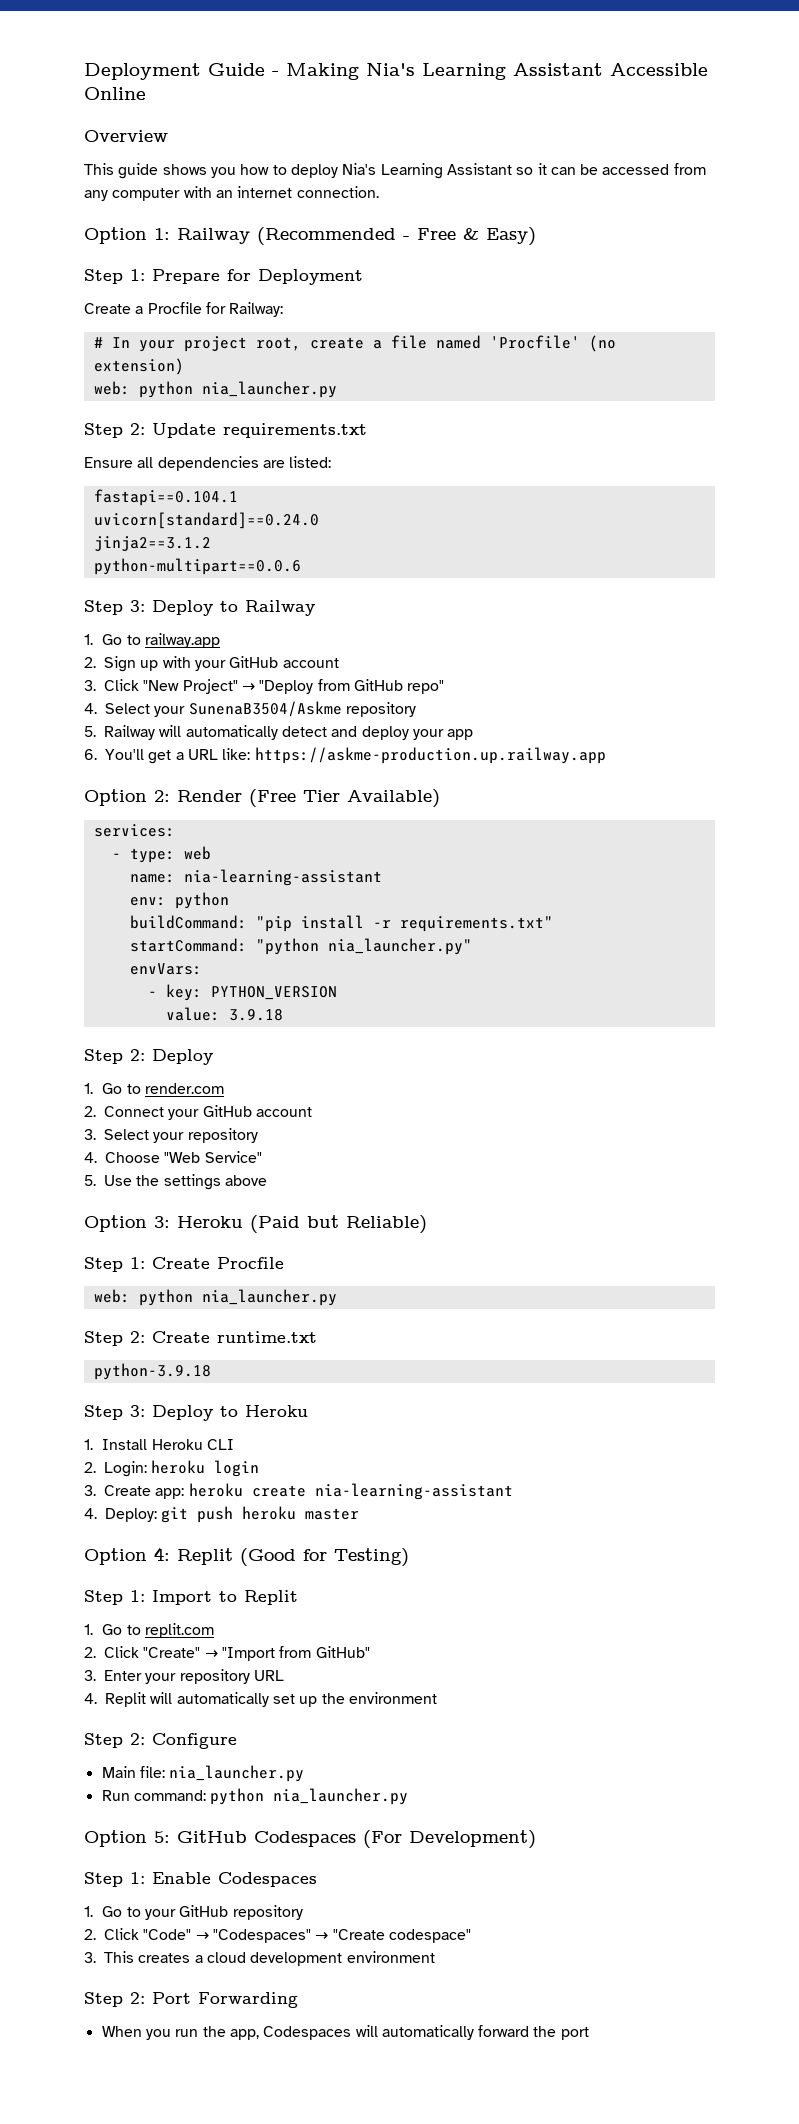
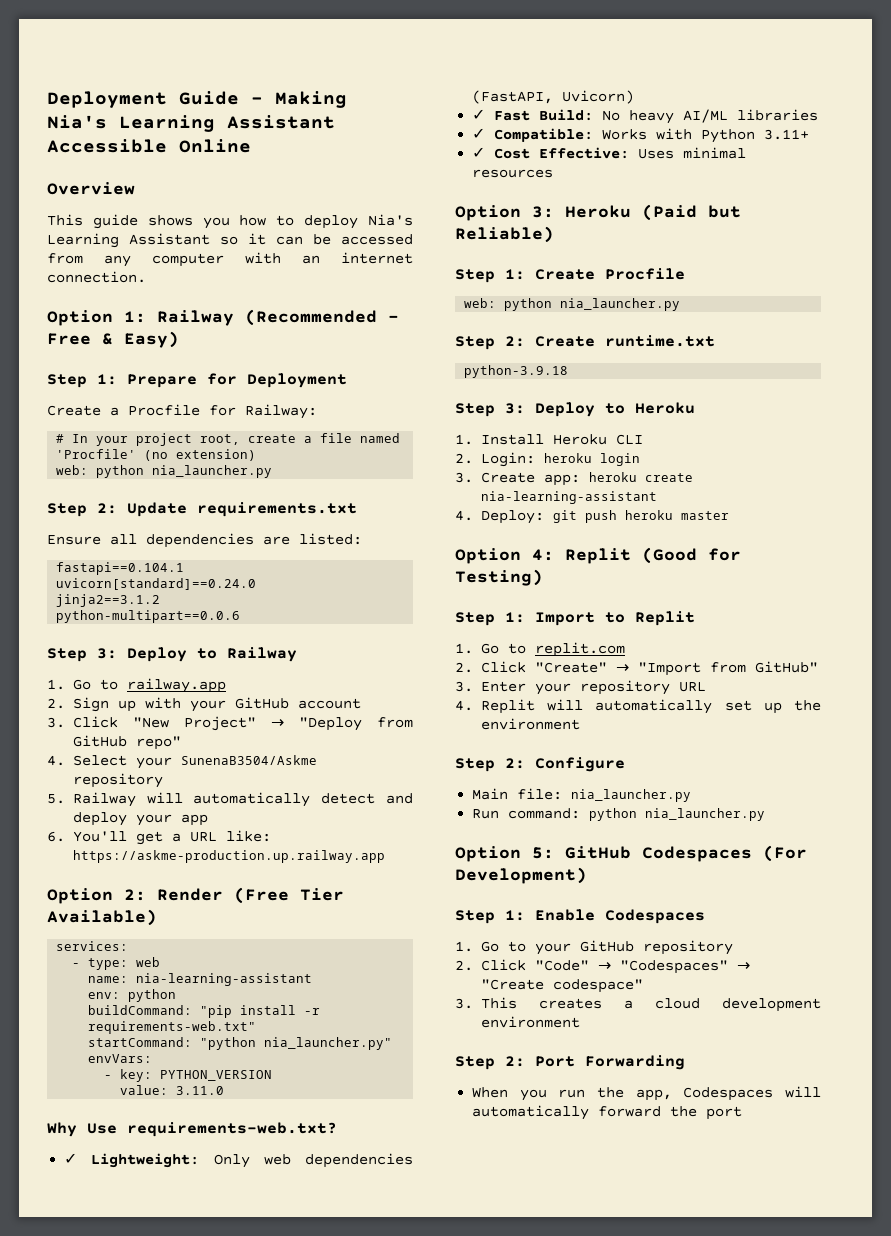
[399,916,553,932] requirements.txt" -> [88,1021,257,1034] requirements-web.txt"
[228,1009,283,1021] [84,1049,213,1065] [84,1083,225,1094] [84,1105,312,1120] [84,1128,258,1143] [84,1151,262,1163] [84,1174,267,1190] 3.9.18 // Step 2: Deploy // 1. Go to render.com // 2. Connect your GitHub account // 3. Select your repository // 4. Choose "Web Service" // 5. Use the settings above -> [176,1086,225,1095] [47,1122,337,1137] [64,1153,413,1168] [472,90,635,104] [472,109,819,124] [472,128,810,143] [472,147,747,159] [472,169,554,178] 3.11.0 // Why Use requirements-web.txt? // ✓ Lightweight: Only web dependencies (FastAPI, Uvicorn) // ✓ Fast Build: No heavy AI/ML libraries // ✓ Compatible: Works with Python 3.11+ // ✓ Cost Effective: Uses minimal resources

